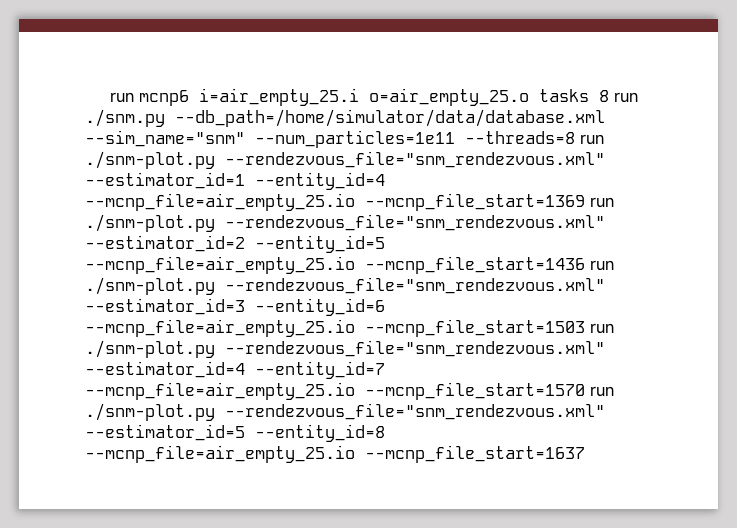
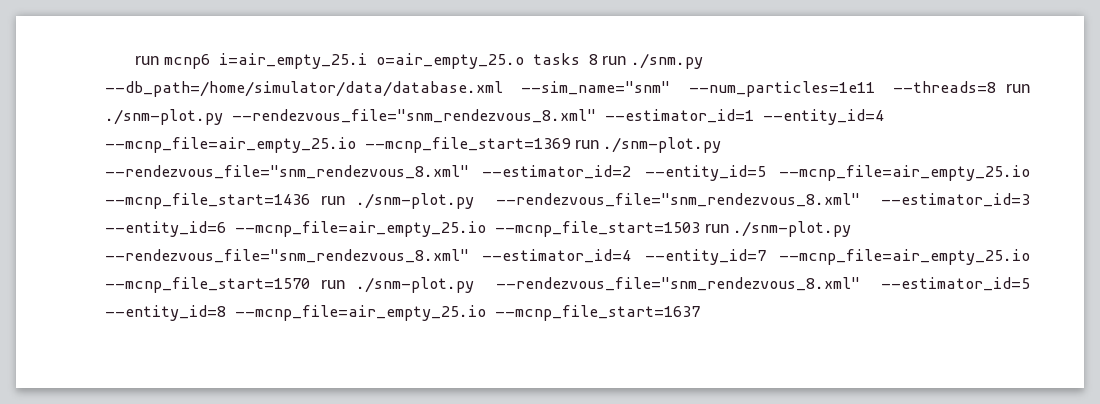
[225,151,605,168] --rendezvous_file="snm_rendezvous.xml" -> [232,109,596,123] --rendezvous_file="snm_rendezvous_8.xml"
[225,214,605,231] --rendezvous_file="snm_rendezvous.xml" -> [105,165,469,179] --rendezvous_file="snm_rendezvous_8.xml"
[225,277,605,294] --rendezvous_file="snm_rendezvous.xml" -> [495,193,860,207] --rendezvous_file="snm_rendezvous_8.xml"
[225,340,605,357] --rendezvous_file="snm_rendezvous.xml" -> [105,249,469,263] --rendezvous_file="snm_rendezvous_8.xml"
[225,403,605,420] --rendezvous_file="snm_rendezvous.xml" -> [495,277,860,291] --rendezvous_file="snm_rendezvous_8.xml"

